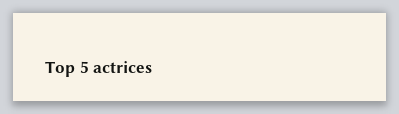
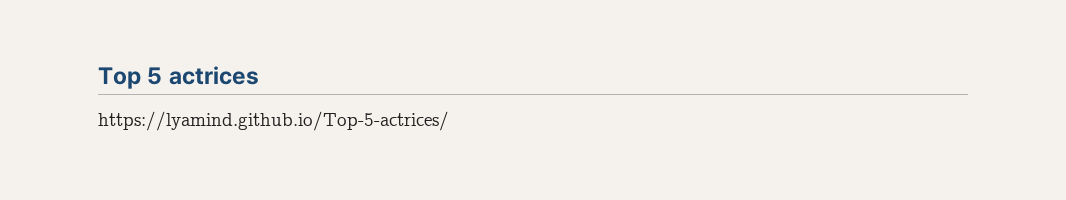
(153, 67) none -> [98,111,449,131] // https://lyamind.github.io/Top-5-actrices/

